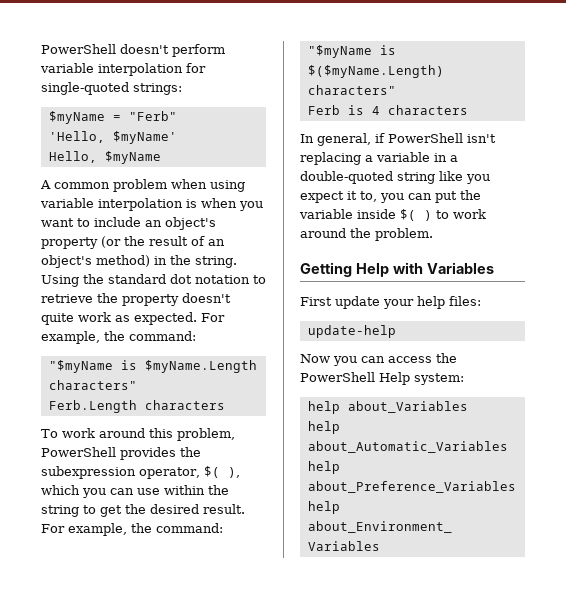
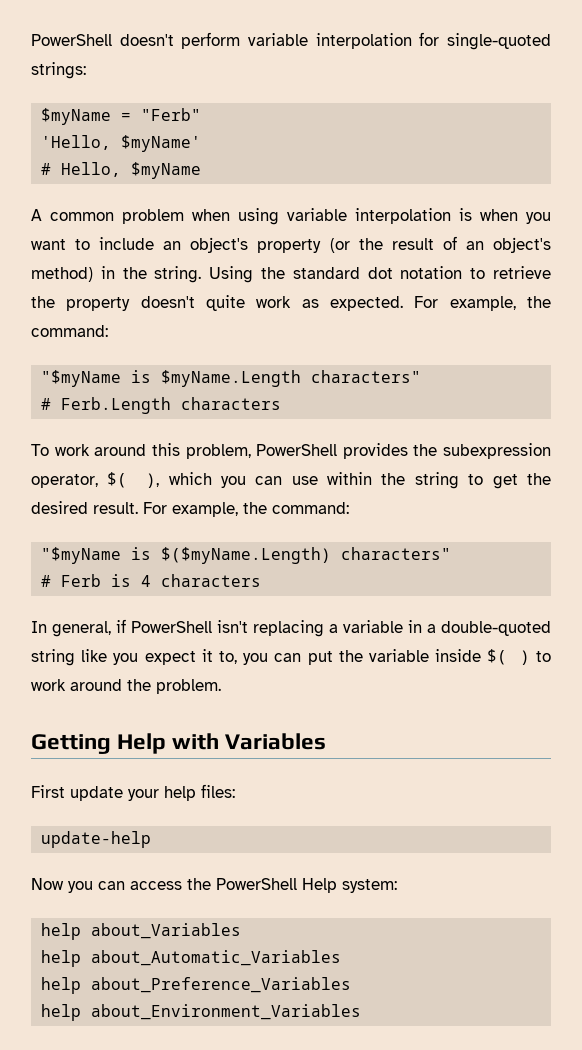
(177, 137) none -> [41,163,52,175] #
(137, 385) none -> [41,398,52,410] #
(396, 90) none -> [41,575,52,587] #

